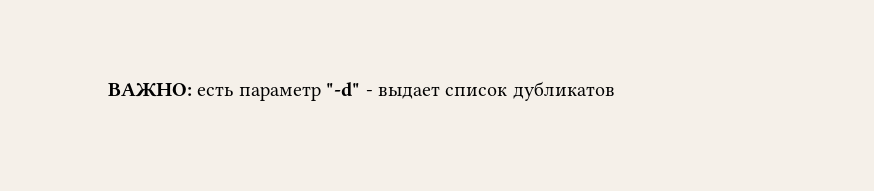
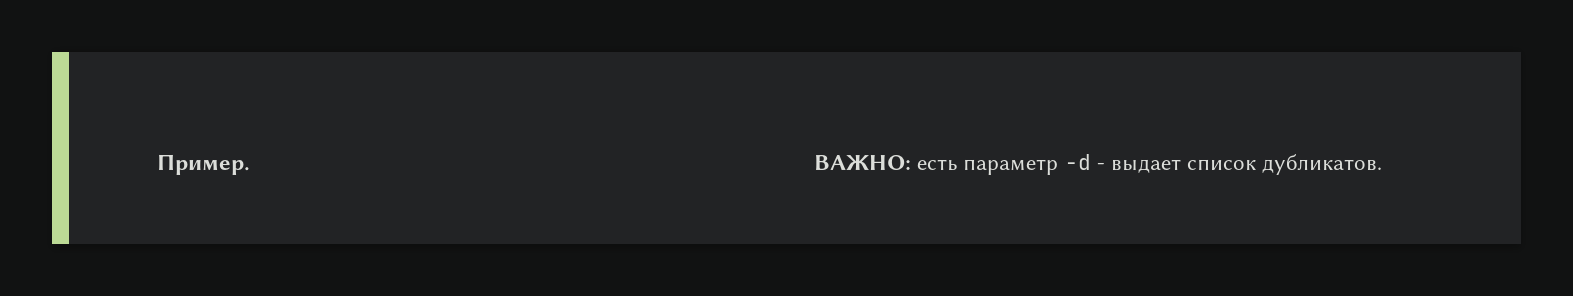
(108, 90) none -> [157,154,250,175] Пример. //
[326,82,361,97] "-d" -> [1064,154,1091,170] -d
[512,81,615,101] дубликатов -> [1262,154,1383,175] дубликатов.

